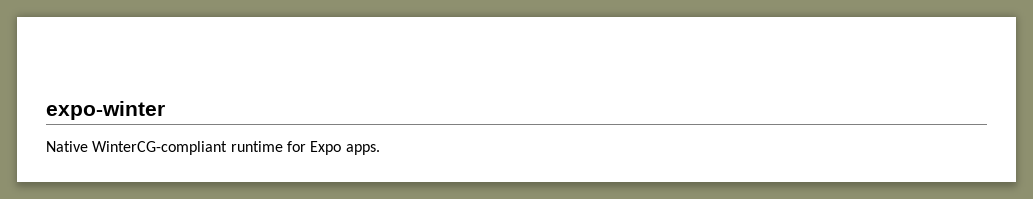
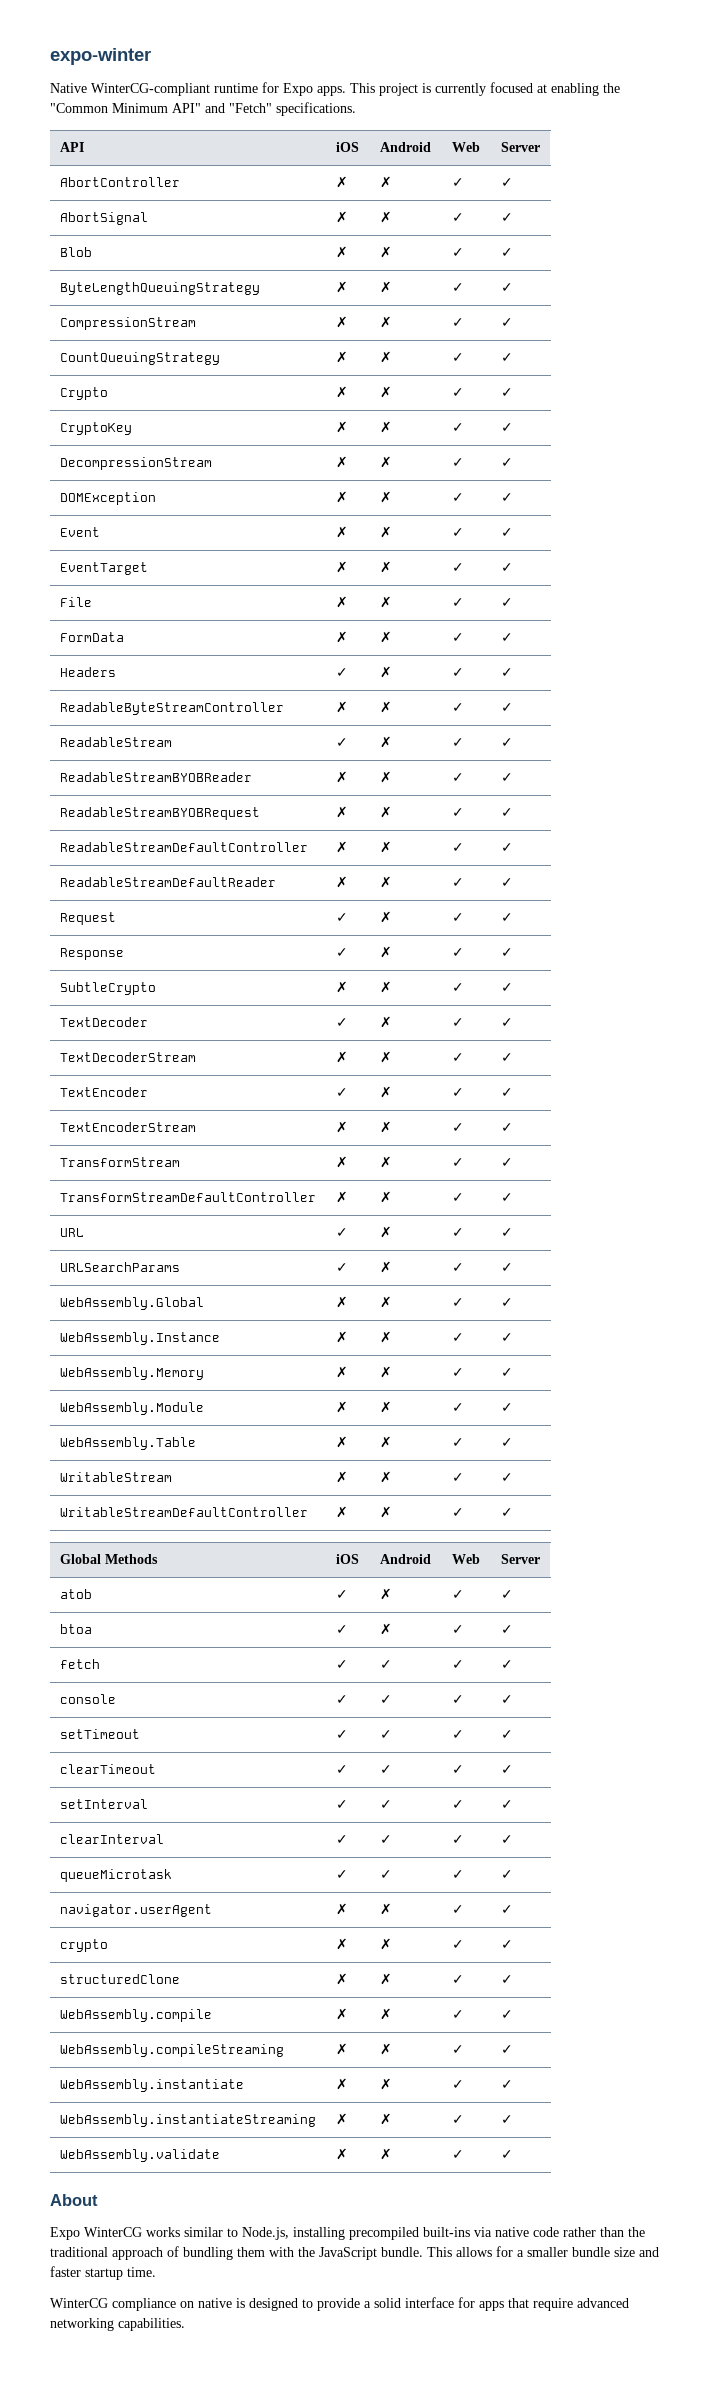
(380, 149) none -> [350,82,620,96] [50,102,356,116] [59,142,84,152] [335,142,359,152] [379,142,431,152] [451,142,480,152] [500,142,540,152] [59,177,180,187] [335,176,348,188] [379,176,392,188] [451,178,464,187] [500,178,513,187] [59,212,148,225] [335,211,348,223] [379,211,392,223] [451,213,464,222] [500,213,513,222] [59,247,92,257] [335,246,348,258] [379,246,392,258] [451,248,464,257] [500,248,513,257] [59,282,260,295] [335,281,348,293] [379,281,392,293] [451,283,464,292] [500,283,513,292] [59,317,196,330] [335,316,348,328] [379,316,392,328] [451,318,464,327] [500,318,513,327] [59,352,220,365] [335,351,348,363] [379,351,392,363] [451,353,464,362] [500,353,513,362] [59,387,108,400] [335,386,348,398] [379,386,392,398] [451,388,464,397] [500,388,513,397] [59,422,132,435] [335,421,348,433] [379,421,392,433] [451,423,464,432] [500,423,513,432] [59,457,212,470] [335,456,348,468] [379,456,392,468] [451,458,464,467] [500,458,513,467] [59,492,156,505] [335,491,348,503] [379,491,392,503] [451,493,464,502] [500,493,513,502] [59,527,100,537] [335,526,348,538] [379,526,392,538] [451,528,464,537] [500,528,513,537] [59,562,148,575] [335,561,348,573] [379,561,392,573] [451,563,464,572] [500,563,513,572] [59,597,92,607] [335,596,348,608] [379,596,392,608] [451,598,464,607] [500,598,513,607] [59,632,124,642] [335,631,348,643] [379,631,392,643] [451,633,464,642] [500,633,513,642] [59,667,116,677] [335,668,348,677] [379,666,392,678] [451,668,464,677] [500,668,513,677] [59,702,284,715] [335,701,348,713] [379,701,392,713] [451,703,464,712] [500,703,513,712] [59,737,172,747] [335,738,348,747] [379,736,392,748] [451,738,464,747] [500,738,513,747] [59,772,252,782] [335,771,348,783] [379,771,392,783] [451,773,464,782] [500,773,513,782] [59,807,260,820] [335,806,348,818] [379,806,392,818] [451,808,464,817] [500,808,513,817] [59,842,308,852] [335,841,348,853] [379,841,392,853] [451,843,464,852] [500,843,513,852] [59,877,276,887] [335,876,348,888] [379,876,392,888] [451,878,464,887] [500,878,513,887] [59,912,116,925] [335,913,348,922] [379,911,392,923] [451,913,464,922] [500,913,513,922] [59,948,124,960] [335,948,348,957] [379,946,392,958] [451,948,464,957] [500,948,513,957] [59,982,156,995] [335,981,348,993] [379,981,392,993] [451,983,464,992] [500,983,513,992] [59,1017,148,1027] [335,1018,348,1027] [379,1016,392,1028] [451,1018,464,1027] [500,1018,513,1027] [59,1052,196,1062] [335,1051,348,1063] [379,1051,392,1063] [451,1053,464,1062] [500,1053,513,1062] [59,1087,148,1097] [335,1088,348,1097] [379,1086,392,1098] [451,1088,464,1097] [500,1088,513,1097] [59,1122,196,1132] [335,1121,348,1133] [379,1121,392,1133] [451,1123,464,1132] [500,1123,513,1132] [59,1157,180,1167] [335,1156,348,1168] [379,1156,392,1168] [451,1158,464,1167] [500,1158,513,1167] [59,1192,316,1202] [335,1191,348,1203] [379,1191,392,1203] [451,1193,464,1202] [500,1193,513,1202] [59,1228,84,1237] [335,1228,348,1237] [379,1226,392,1238] [451,1228,464,1237] [500,1228,513,1237] [59,1262,180,1272] [335,1263,348,1272] [379,1261,392,1273] [451,1263,464,1272] [500,1263,513,1272] [59,1297,204,1310] [335,1296,348,1308] [379,1296,392,1308] [451,1298,464,1307] [500,1298,513,1307] [59,1332,220,1345] [335,1331,348,1343] [379,1331,392,1343] [451,1333,464,1342] [500,1333,513,1342] [59,1367,204,1380] [335,1366,348,1378] [379,1366,392,1378] [451,1368,464,1377] [500,1368,513,1377] [59,1402,204,1415] [335,1401,348,1413] [379,1401,392,1413] [451,1403,464,1412] [500,1403,513,1412] [59,1437,196,1450] [335,1436,348,1448] [379,1436,392,1448] [451,1438,464,1447] [500,1438,513,1447] [59,1472,172,1482] [335,1471,348,1483] [379,1471,392,1483] [451,1473,464,1482] [500,1473,513,1482] [59,1507,308,1517] [335,1506,348,1518] [379,1506,392,1518] [451,1508,464,1517] [500,1508,513,1517] [59,1554,158,1564] [335,1554,359,1564] [379,1554,431,1564] [451,1554,480,1564] [500,1554,540,1564] [59,1589,92,1599] [335,1590,348,1599] [379,1588,392,1600] [451,1590,464,1599] [500,1590,513,1599] [59,1624,92,1634] [335,1625,348,1634] [379,1623,392,1635] [451,1625,464,1634] [500,1625,513,1634] [59,1659,100,1669] [335,1660,348,1669] [379,1660,392,1669] [451,1660,464,1669] [500,1660,513,1669] [59,1694,116,1704] [335,1695,348,1704] [379,1695,392,1704] [451,1695,464,1704] [500,1695,513,1704] [59,1729,140,1739] [335,1730,348,1739] [379,1730,392,1739] [451,1730,464,1739] [500,1730,513,1739] [59,1764,156,1774] [335,1765,348,1774] [379,1765,392,1774] [451,1765,464,1774] [500,1765,513,1774] [59,1799,148,1809] [335,1800,348,1809] [379,1800,392,1809] [451,1800,464,1809] [500,1800,513,1809] [59,1834,164,1844] [335,1835,348,1844] [379,1835,392,1844] [451,1835,464,1844] [500,1835,513,1844] [59,1869,172,1882] [335,1870,348,1879] [379,1870,392,1879] [451,1870,464,1879] [500,1870,513,1879] [59,1904,212,1917] [335,1903,348,1915] [379,1903,392,1915] [451,1905,464,1914] [500,1905,513,1914] [59,1939,108,1952] [335,1938,348,1950] [379,1938,392,1950] [451,1940,464,1949] [500,1940,513,1949] [59,1974,180,1984] [335,1973,348,1985] [379,1973,392,1985] [451,1975,464,1984] [500,1975,513,1984] [59,2009,212,2022] [335,2008,348,2020] [379,2008,392,2020] [451,2010,464,2019] [500,2010,513,2019] [59,2044,284,2057] [335,2043,348,2055] [379,2043,392,2055] [451,2045,464,2054] [500,2045,513,2054] [59,2079,244,2092] [335,2078,348,2090] [379,2078,392,2090] [451,2080,464,2089] [500,2080,513,2089] [59,2114,316,2127] [335,2113,348,2125] [379,2113,392,2125] [451,2115,464,2124] [500,2115,513,2124] [59,2149,220,2162] [335,2148,348,2160] [379,2148,392,2160] [451,2150,464,2159] [500,2150,513,2159] [50,2194,98,2206] [50,2227,645,2240] [50,2246,659,2260] [50,2266,156,2280] [50,2297,629,2311] [50,2318,185,2331] This project is currently focused at enabling the "Common Minimum API" and "Fetch" specifications. // API | iOS | Android | Web | Server // AbortController | ✗ | ✗ | ✓ | ✓ // AbortSignal | ✗ | ✗ | ✓ | ✓ // Blob | ✗ | ✗ | ✓ | ✓ // ByteLengthQueuingStrategy | ✗ | ✗ | ✓ | ✓ // CompressionStream | ✗ | ✗ | ✓ | ✓ // CountQueuingStrategy | ✗ | ✗ | ✓ | ✓ // Crypto | ✗ | ✗ | ✓ | ✓ // CryptoKey | ✗ | ✗ | ✓ | ✓ // DecompressionStream | ✗ | ✗ | ✓ | ✓ // DOMException | ✗ | ✗ | ✓ | ✓ // Event | ✗ | ✗ | ✓ | ✓ // EventTarget | ✗ | ✗ | ✓ | ✓ // File | ✗ | ✗ | ✓ | ✓ // FormData | ✗ | ✗ | ✓ | ✓ // Headers | ✓ | ✗ | ✓ | ✓ // ReadableByteStreamController | ✗ | ✗ | ✓ | ✓ // ReadableStream | ✓ | ✗ | ✓ | ✓ // ReadableStreamBYOBReader | ✗ | ✗ | ✓ | ✓ // ReadableStreamBYOBRequest | ✗ | ✗ | ✓ | ✓ // ReadableStreamDefaultController | ✗ | ✗ | ✓ | ✓ // ReadableStreamDefaultReader | ✗ | ✗ | ✓ | ✓ // Request | ✓ | ✗ | ✓ | ✓ // Response | ✓ | ✗ | ✓ | ✓ // SubtleCrypto | ✗ | ✗ | ✓ | ✓ // TextDecoder | ✓ | ✗ | ✓ | ✓ // TextDecoderStream | ✗ | ✗ | ✓ | ✓ // TextEncoder | ✓ | ✗ | ✓ | ✓ // TextEncoderStream | ✗ | ✗ | ✓ | ✓ // TransformStream | ✗ | ✗ | ✓ | ✓ // TransformStreamDefaultController | ✗ | ✗ | ✓ | ✓ // URL | ✓ | ✗ | ✓ | ✓ // URLSearchParams | ✓ | ✗ | ✓ | ✓ // WebAssembly.Global | ✗ | ✗ | ✓ | ✓ // WebAssembly.Instance | ✗ | ✗ | ✓ | ✓ // WebAssembly.Memory | ✗ | ✗ | ✓ | ✓ // WebAssembly.Module | ✗ | ✗ | ✓ | ✓ // WebAssembly.Table | ✗ | ✗ | ✓ | ✓ // WritableStream | ✗ | ✗ | ✓ | ✓ // WritableStreamDefaultController | ✗ | ✗ | ✓ | ✓ // Global Methods | iOS | Android | Web | Server // atob | ✓ | ✗ | ✓ | ✓ // btoa | ✓ | ✗ | ✓ | ✓ // fetch | ✓ | ✓ | ✓ | ✓ // console | ✓ | ✓ | ✓ | ✓ // setTimeout | ✓ | ✓ | ✓ | ✓ // clearTimeout | ✓ | ✓ | ✓ | ✓ // setInterval | ✓ | ✓ | ✓ | ✓ // clearInterval | ✓ | ✓ | ✓ | ✓ // queueMicrotask | ✓ | ✓ | ✓ | ✓ // navigator.userAgent | ✗ | ✗ | ✓ | ✓ // crypto | ✗ | ✗ | ✓ | ✓ // structuredClone | ✗ | ✗ | ✓ | ✓ // WebAssembly.compile | ✗ | ✗ | ✓ | ✓ // WebAssembly.compileStreaming | ✗ | ✗ | ✓ | ✓ // WebAssembly.instantiate | ✗ | ✗ | ✓ | ✓ // WebAssembly.instantiateStreaming | ✗ | ✗ | ✓ | ✓ // WebAssembly.validate | ✗ | ✗ | ✓ | ✓ // About // Expo WinterCG works similar to Node.js, installing precompiled built-ins via native code rather than the traditional approach of bundling them with the JavaScript bundle. This allows for a smaller bundle size and faster startup time. // WinterCG compliance on native is designed to provide a solid interface for apps that require advanced networking capabilities.

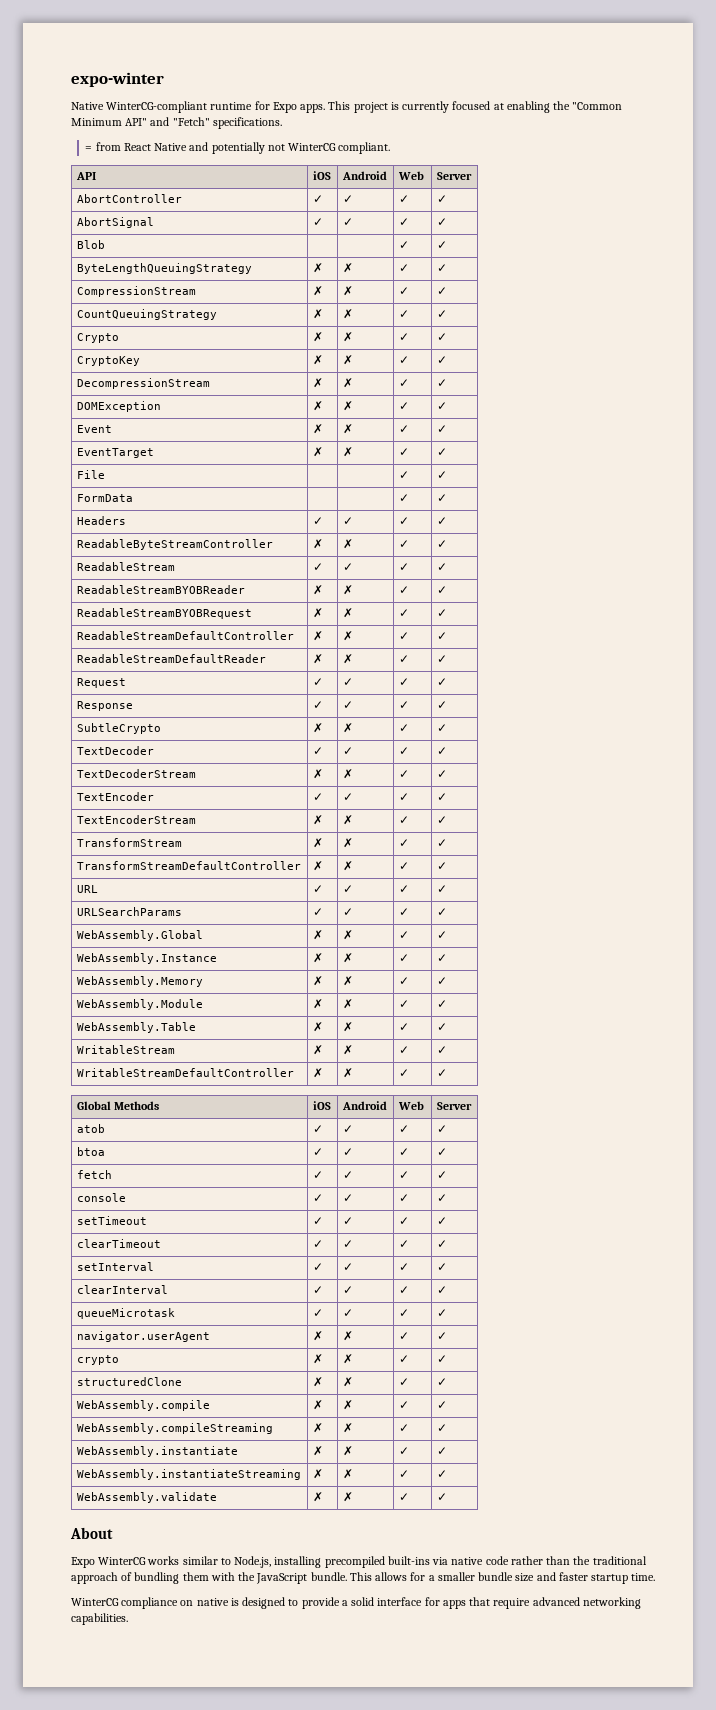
(356, 109) none -> [85,142,391,154] // = from React Native and potentially not WinterCG compliant.
[335,176,348,188] [379,176,392,188] ✗ | ✗ -> [312,195,323,203] [342,195,353,203] ✓ | ✓
[335,211,348,223] [379,211,392,223] ✗ | ✗ -> [312,218,323,226] [342,218,353,226] ✓ | ✓
[335,246,348,258] [379,246,392,258] ✗ | ✗ -> (105, 244) |
[335,596,348,608] [379,596,392,608] ✗ | ✗ -> (105, 474) |
[335,631,348,643] [379,631,392,643] ✗ | ✗ -> (133, 498) |
[379,666,392,678] ✗ -> [342,517,353,525] ✓
[379,736,392,748] ✗ -> [342,563,353,571] ✓
[379,911,392,923] ✗ -> [342,678,353,686] ✓
[379,946,392,958] ✗ -> [342,701,353,709] ✓
[379,1016,392,1028] ✗ -> [342,747,353,755] ✓
[379,1086,392,1098] ✗ -> [342,793,353,801] ✓
[379,1226,392,1238] ✗ -> [342,885,353,893] ✓
[379,1261,392,1273] ✗ -> [342,908,353,916] ✓
[379,1588,392,1600] ✗ -> [342,1125,353,1133] ✓
[379,1623,392,1635] ✗ -> [342,1148,353,1156] ✓

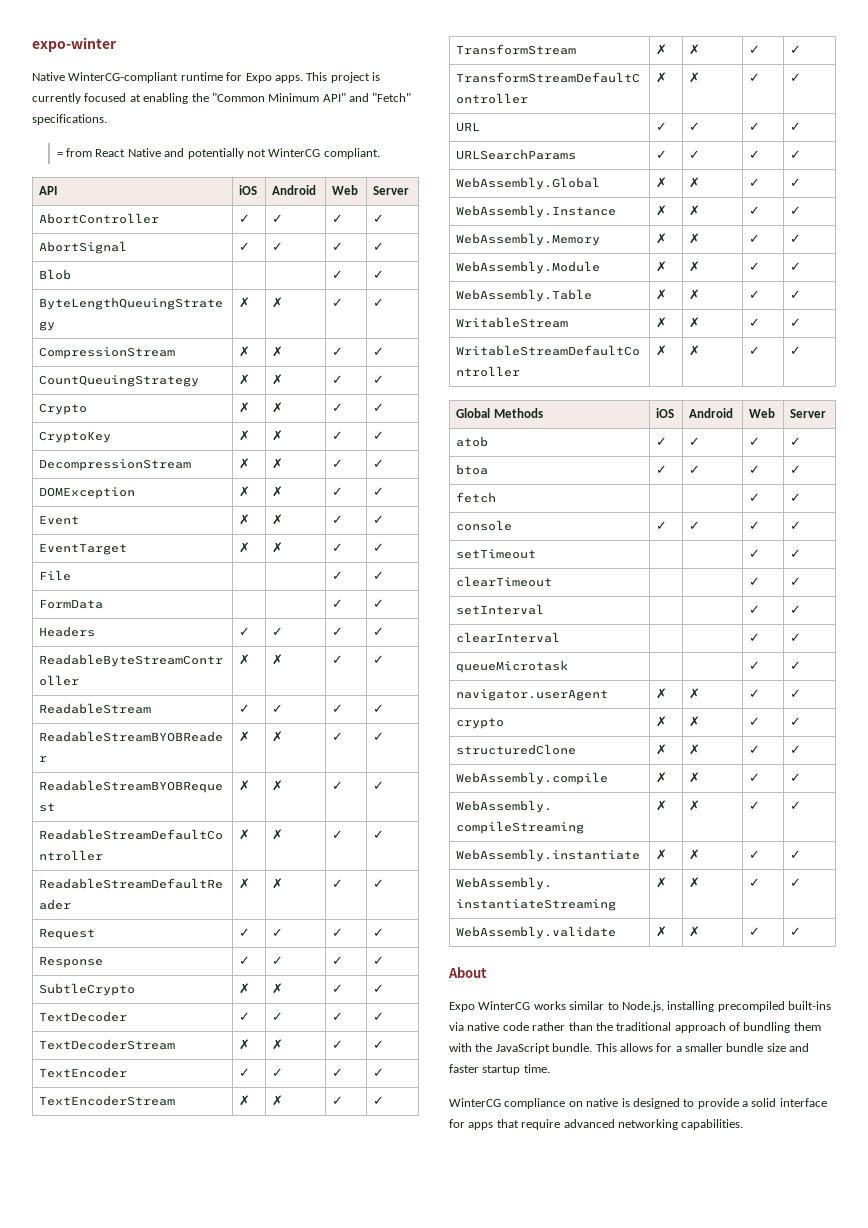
[312,1171,323,1179] [342,1171,353,1179] ✓ | ✓ -> (497, 497) |
[312,1217,323,1225] [342,1217,353,1225] ✓ | ✓ -> (537, 554) |
[312,1240,323,1248] [342,1240,353,1248] ✓ | ✓ -> (553, 581) |
[312,1263,323,1271] [342,1263,353,1271] ✓ | ✓ -> (545, 609) |
[312,1286,323,1294] [342,1286,353,1294] ✓ | ✓ -> (561, 637) |
[312,1309,323,1317] [342,1309,353,1317] ✓ | ✓ -> (569, 666) |

